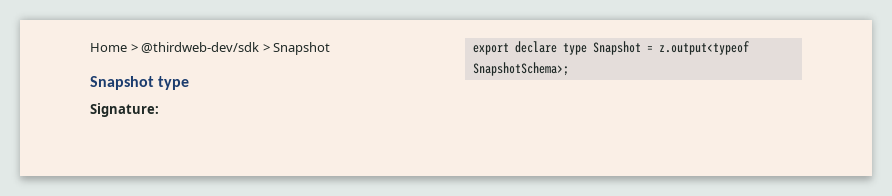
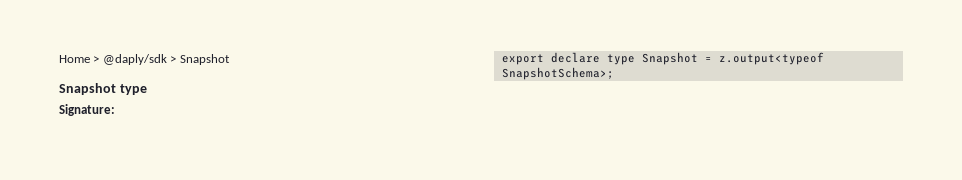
[141,42,260,53] @thirdweb-dev/sdk -> [102,54,167,65] @daply/sdk

